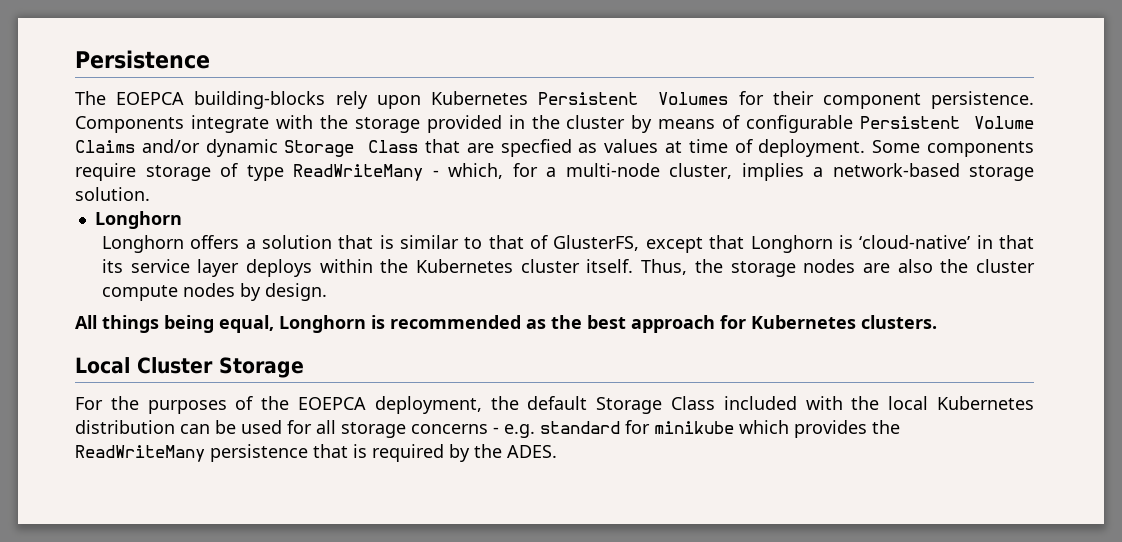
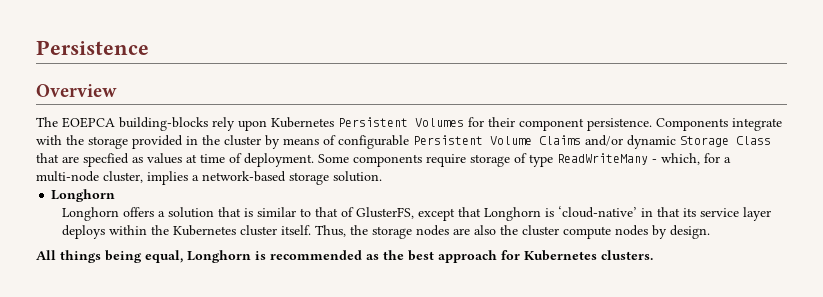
(210, 59) none -> [36,84,117,97] // Overview
[75,357,304,378] [75,396,1034,414] [75,420,900,438] [75,444,557,462] // Local Cluster Storage // For the purposes of the EOEPCA deployment, the default Storage Class included with the local Kubernetes distribution can be used for all storage concerns - e.g. standard for minikube which provides the ReadWriteMany persistence that is required by the ADES. -> (653, 255) none

